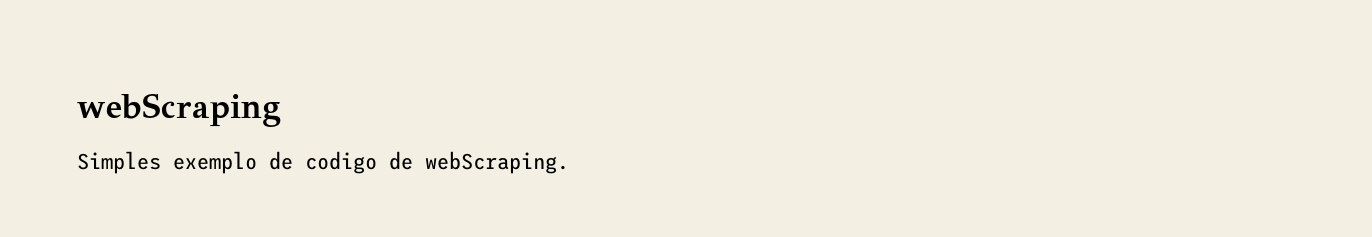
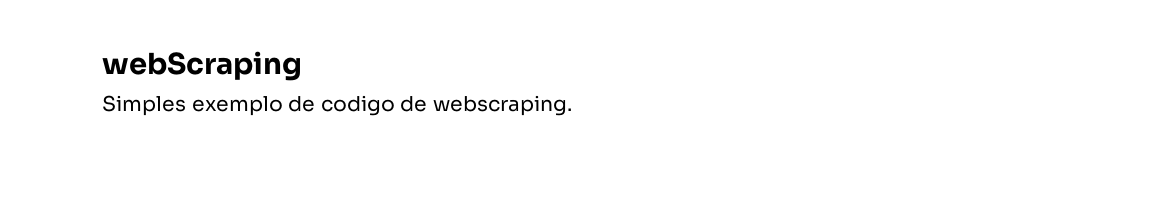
[425,151,569,174] webScraping. -> [432,95,572,116] webscraping.

